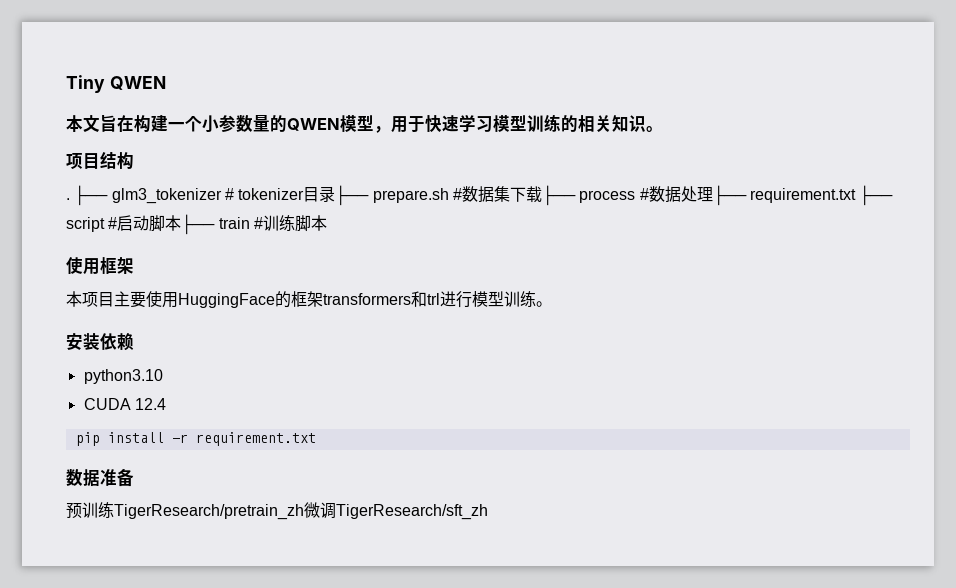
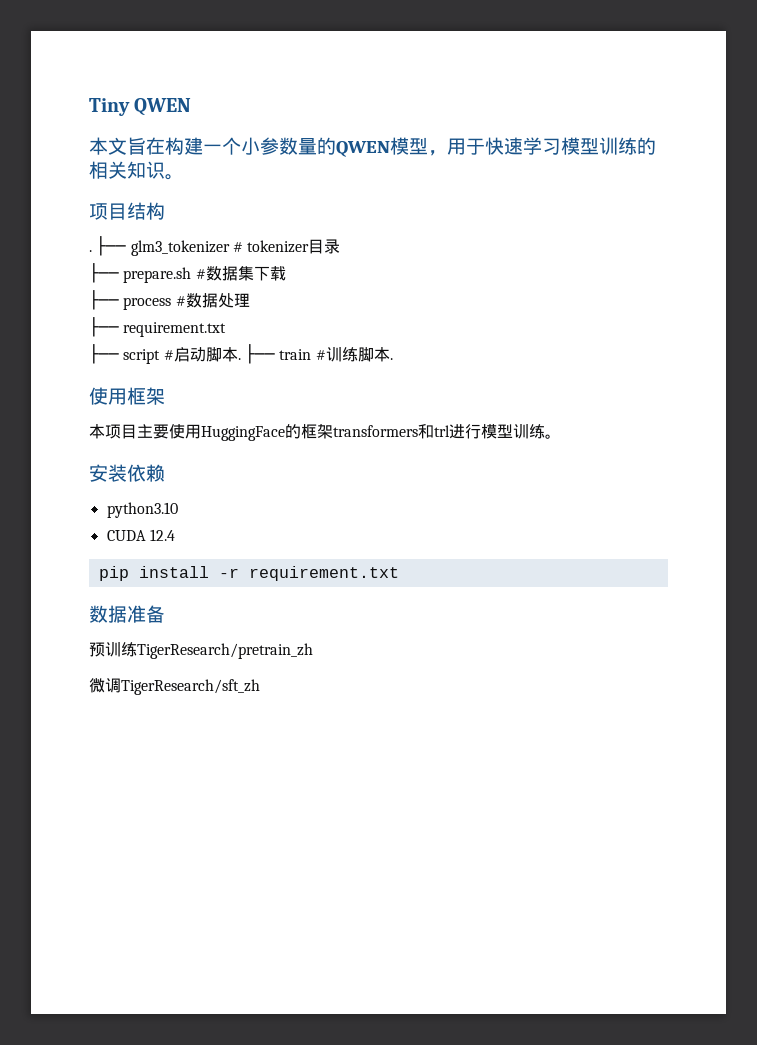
(336, 194) none -> (341, 246) //
(542, 194) none -> (286, 273) //
(713, 194) none -> (250, 300) //
(856, 195) none -> (227, 329) //
(182, 223) none -> [237,358,241,360] .
(327, 223) none -> [389,358,393,360] .
(304, 512) none -> (313, 651) //

